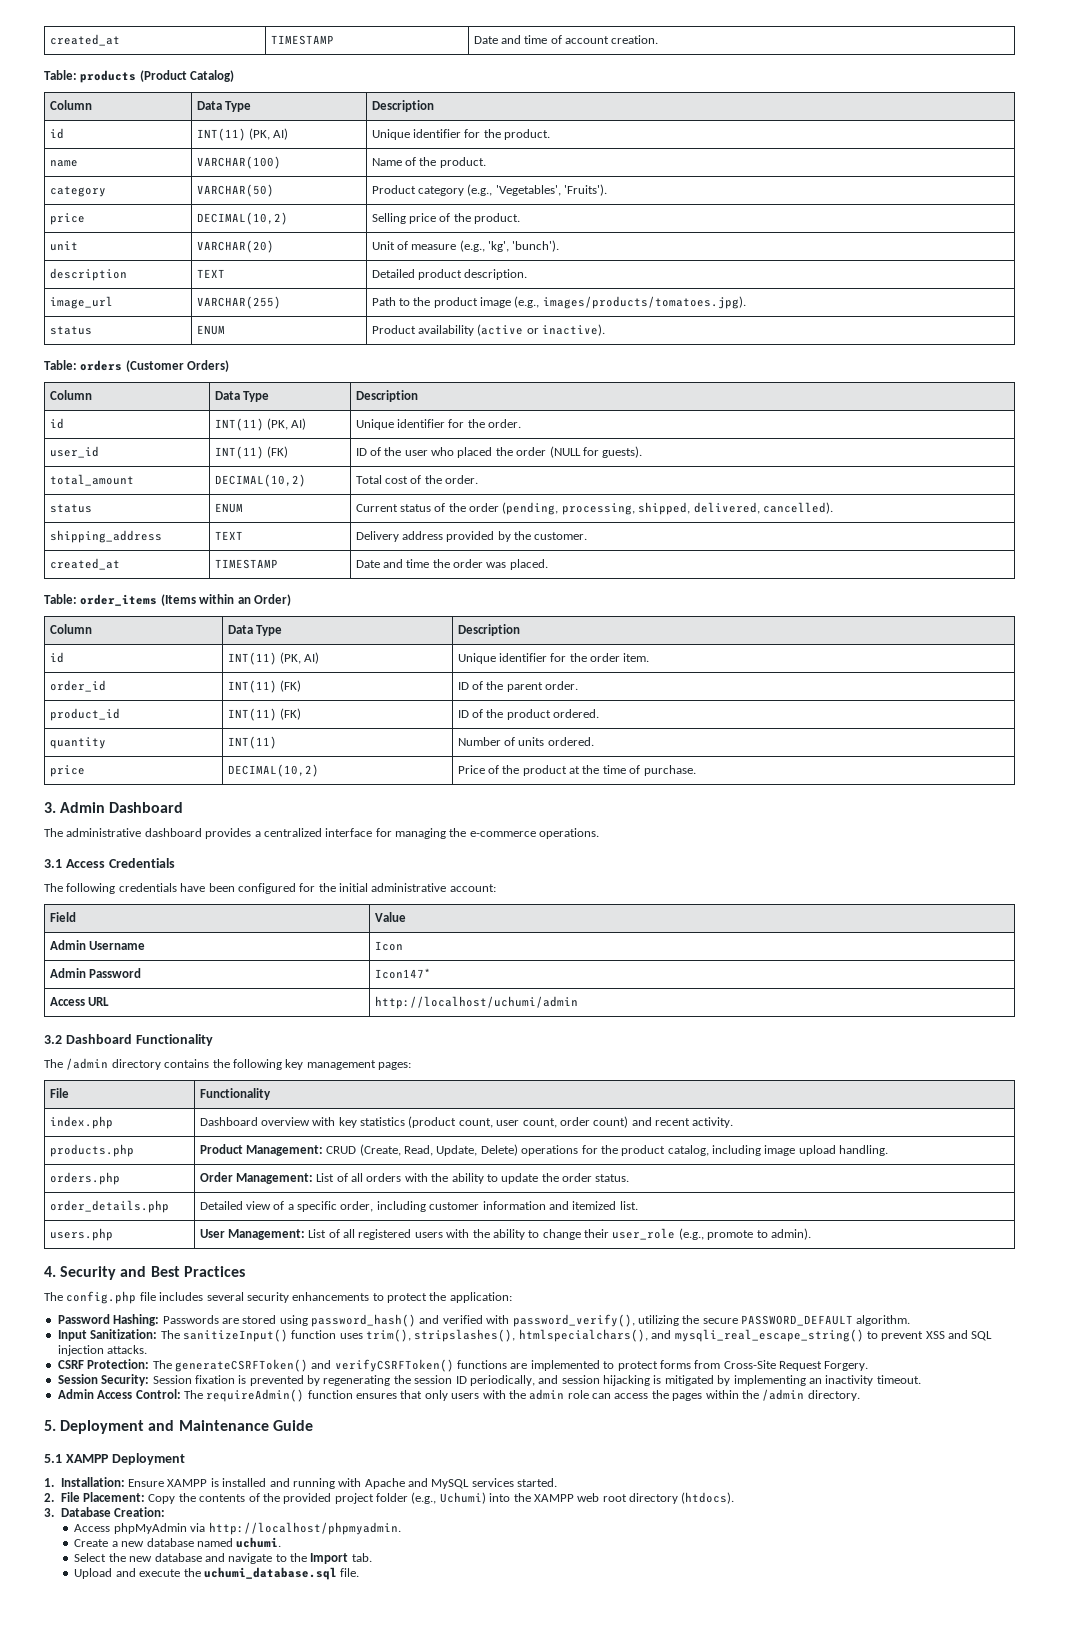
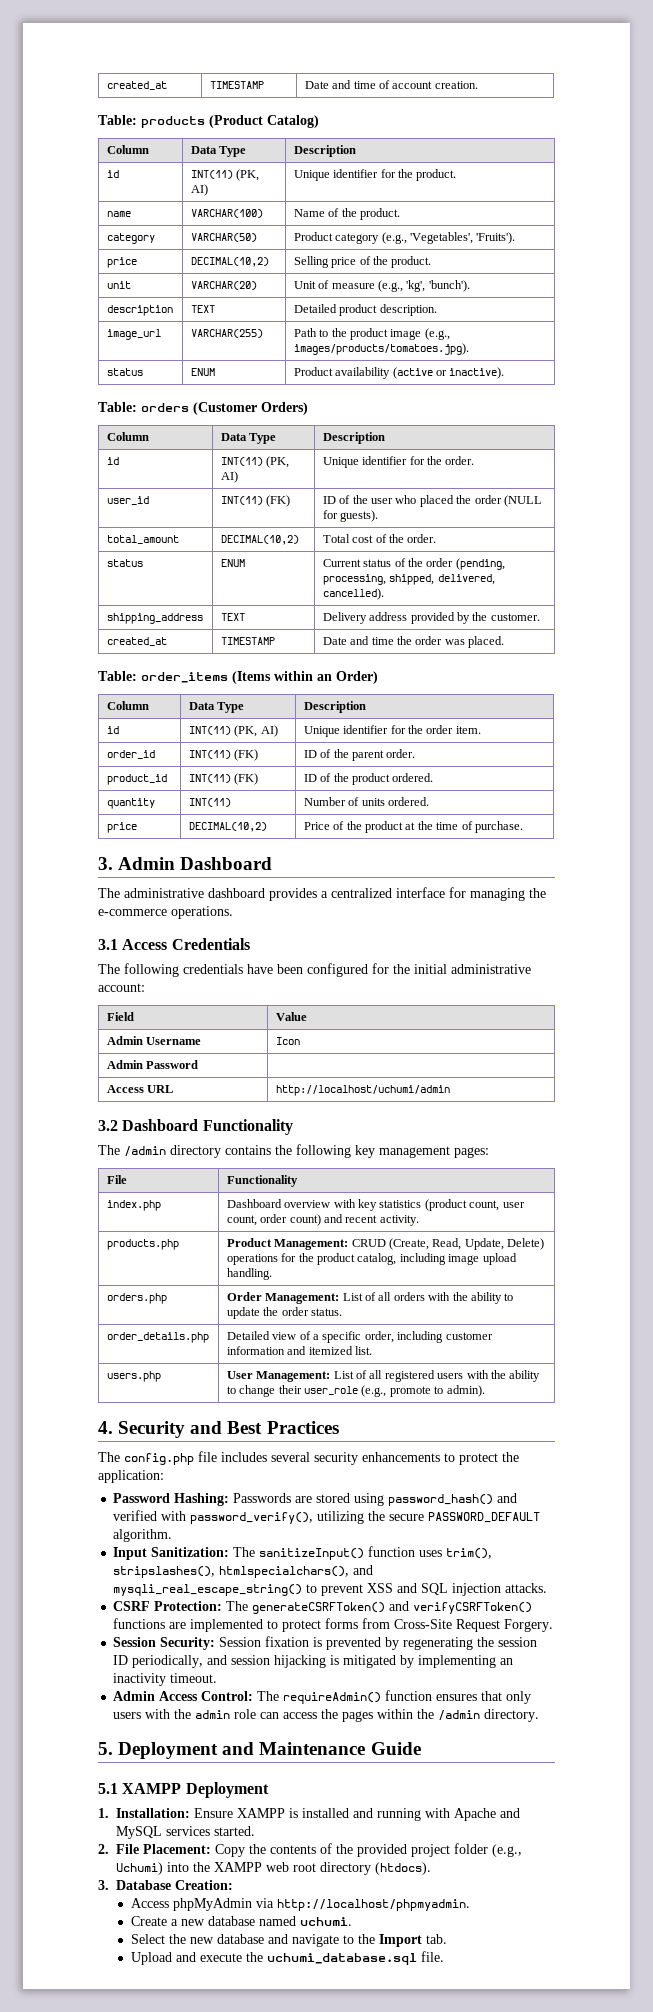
[374,968,431,979] Icon147* -> (199, 1064) none

